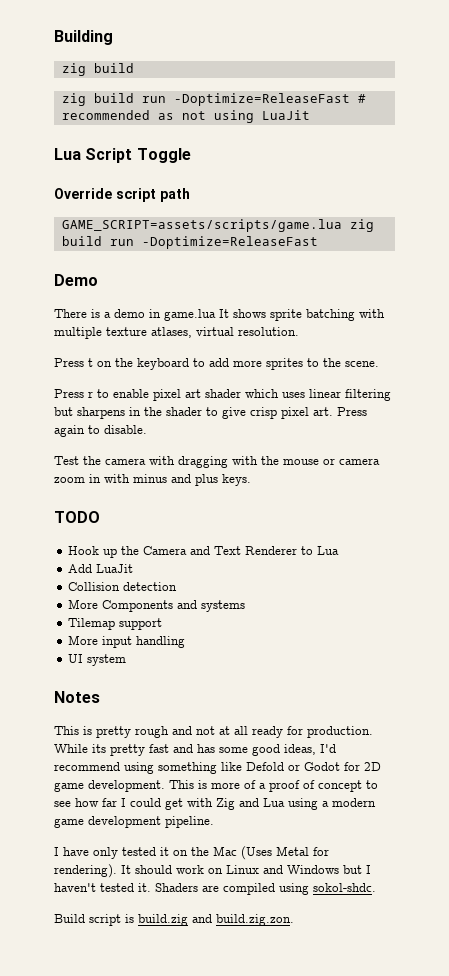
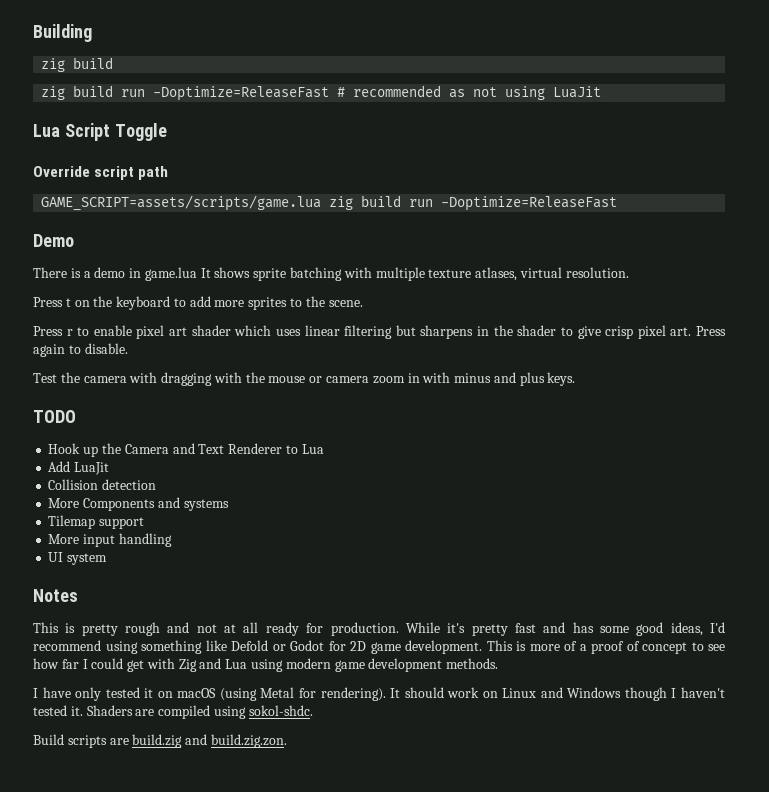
[92,744,106,753] its -> [447,623,466,633] it's
[322,801,329,807] a -> (284, 665) none
[165,816,214,828] pipeline. -> [446,658,499,669] methods.
[191,846,272,860] the Mac (Uses -> [177,688,257,701] macOS (using
[343,865,362,874] but -> [624,687,667,701] though
[89,914,134,926] script is -> [67,735,129,748] scripts are

